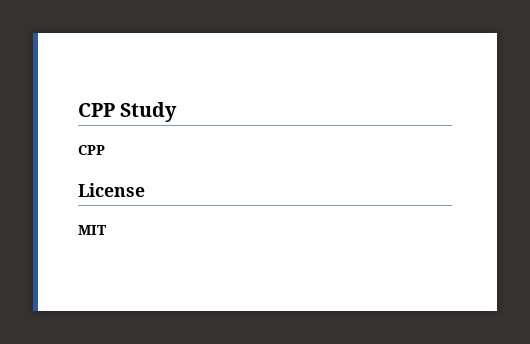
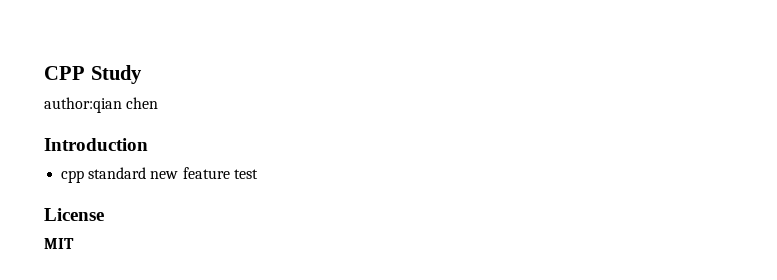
[78,145,105,155] CPP -> [44,97,159,113] [44,138,148,151] [61,167,258,183] author:qian chen // Introduction // cpp standard new feature test

